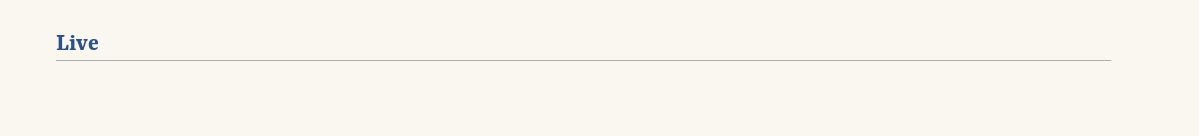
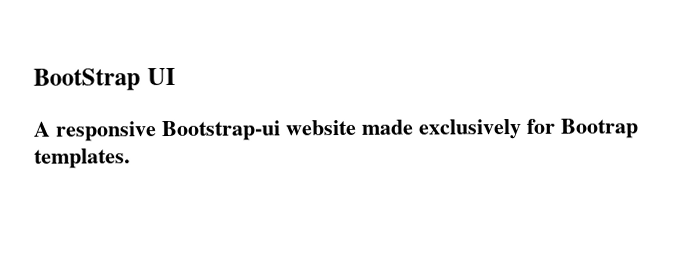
[56,35,99,50] Live -> [33,67,176,91] [33,118,639,142] [34,148,131,169] BootStrap UI // A responsive Bootstrap-ui website made exclusively for Bootrap templates.

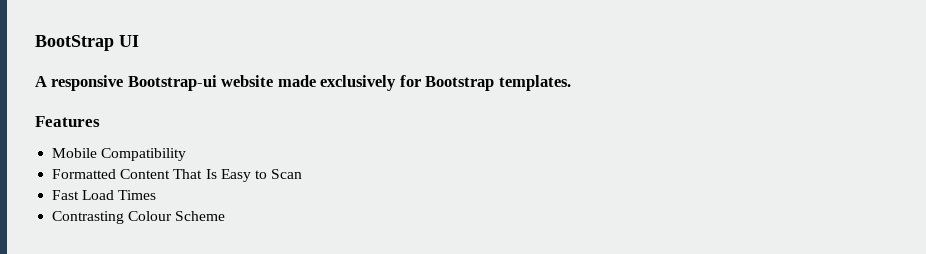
[560,118,639,139] Bootrap -> [425,76,495,91] Bootstrap
(131, 158) none -> [35,116,100,127] [52,148,187,161] [52,169,303,182] [52,190,157,200] [52,211,226,224] // Features // Mobile Compatibility // Formatted Content That Is Easy to Scan // Fast Load Times // Contrasting Colour Scheme

